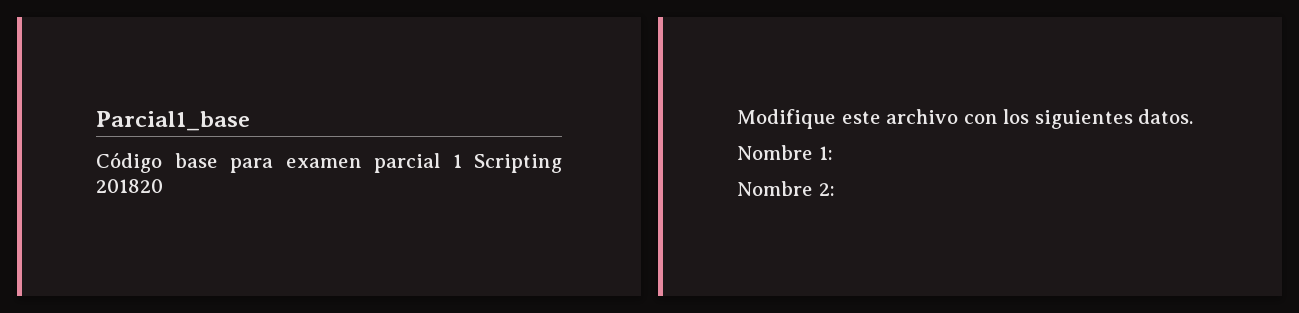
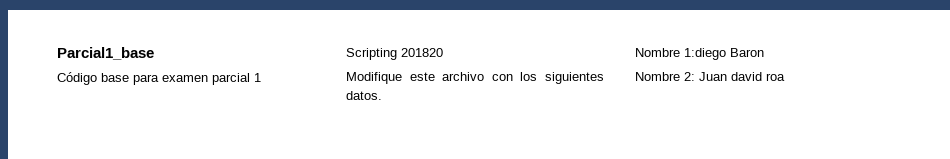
[818,146,833,160] 1: -> [684,48,764,60] 1:diego Baron
(835, 189) none -> [699,72,785,81] Juan david roa

